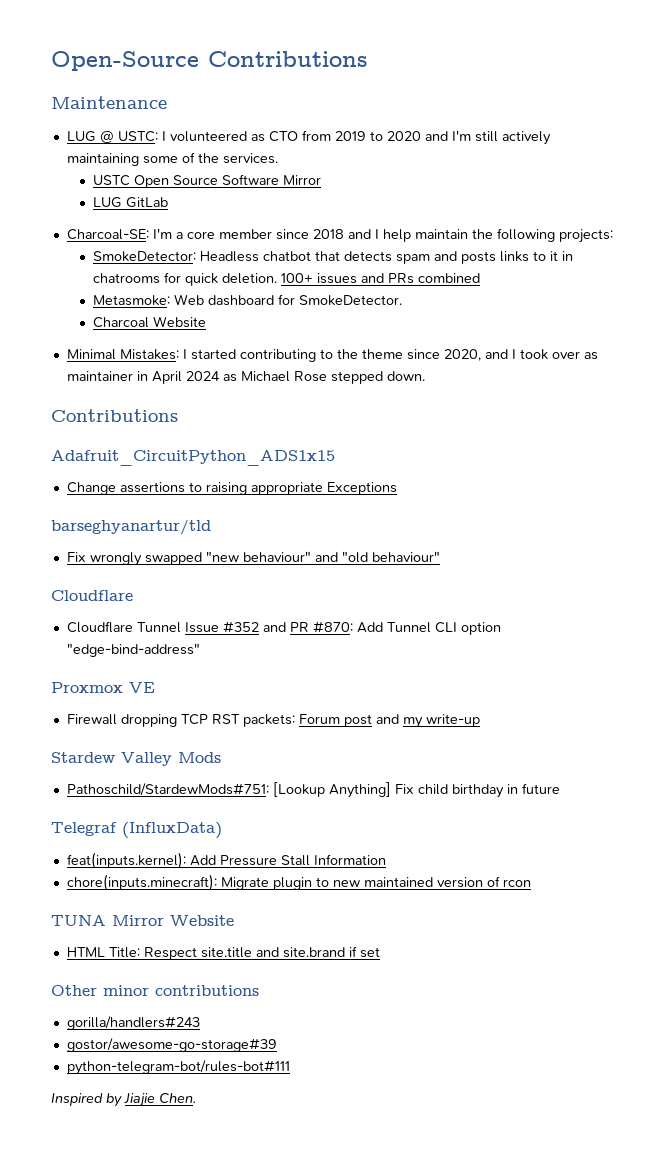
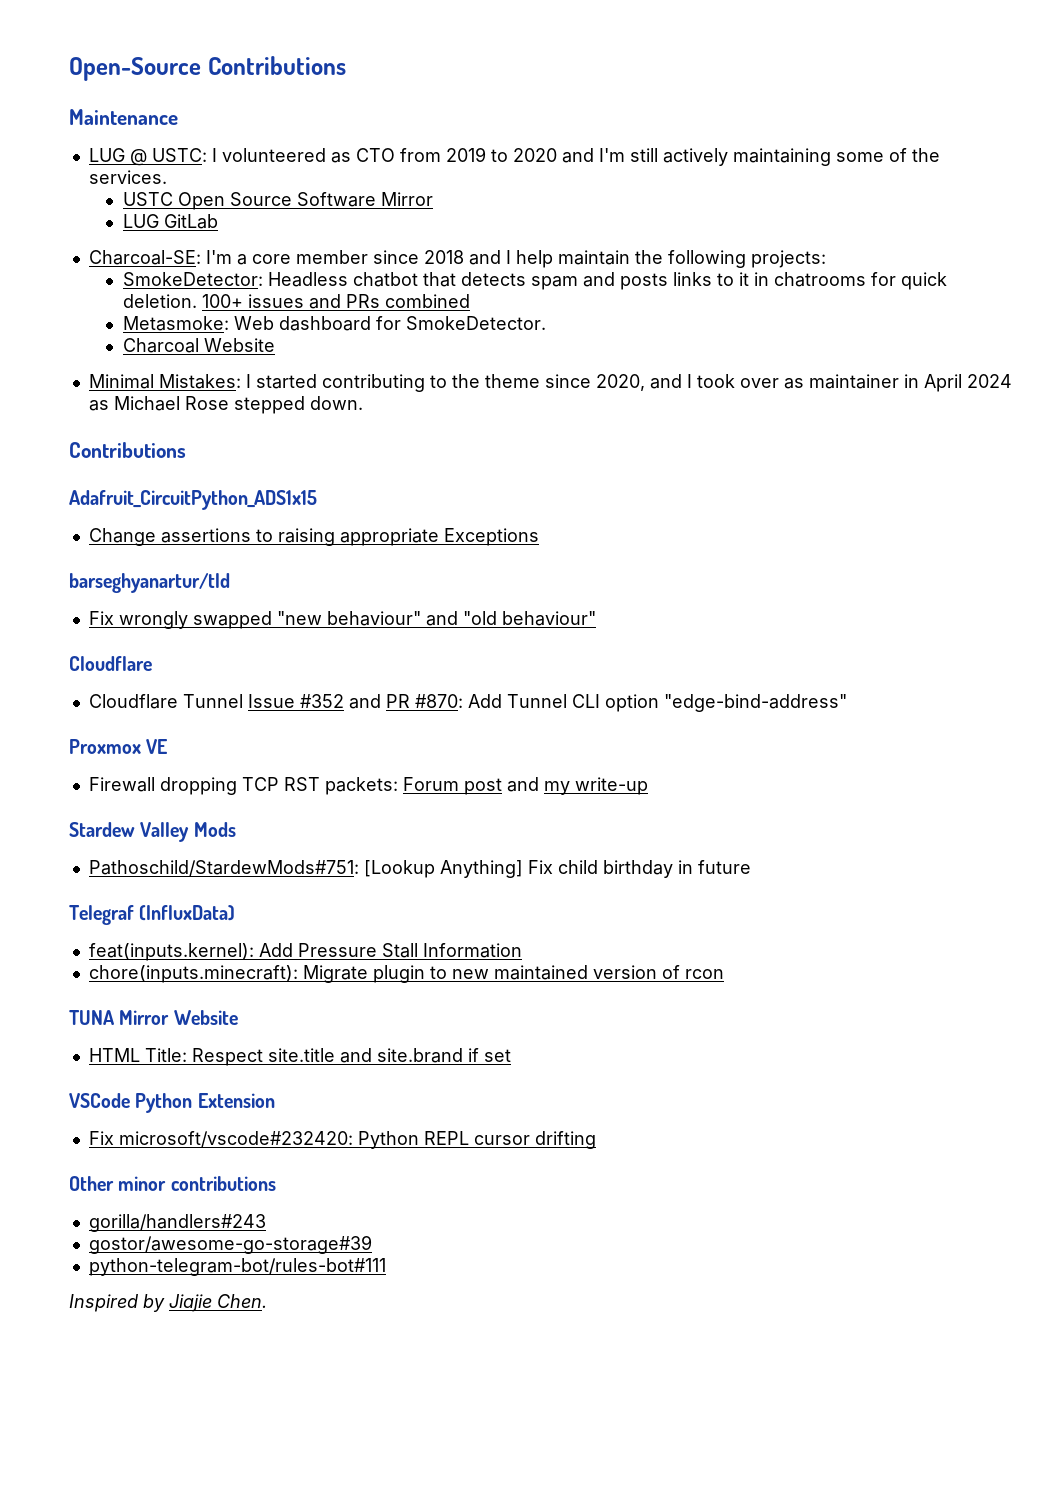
(380, 952) none -> [69,1093,275,1113] [88,1131,596,1149] // VSCode Python Extension // Fix microsoft/vscode#232420: Python REPL cursor drifting

